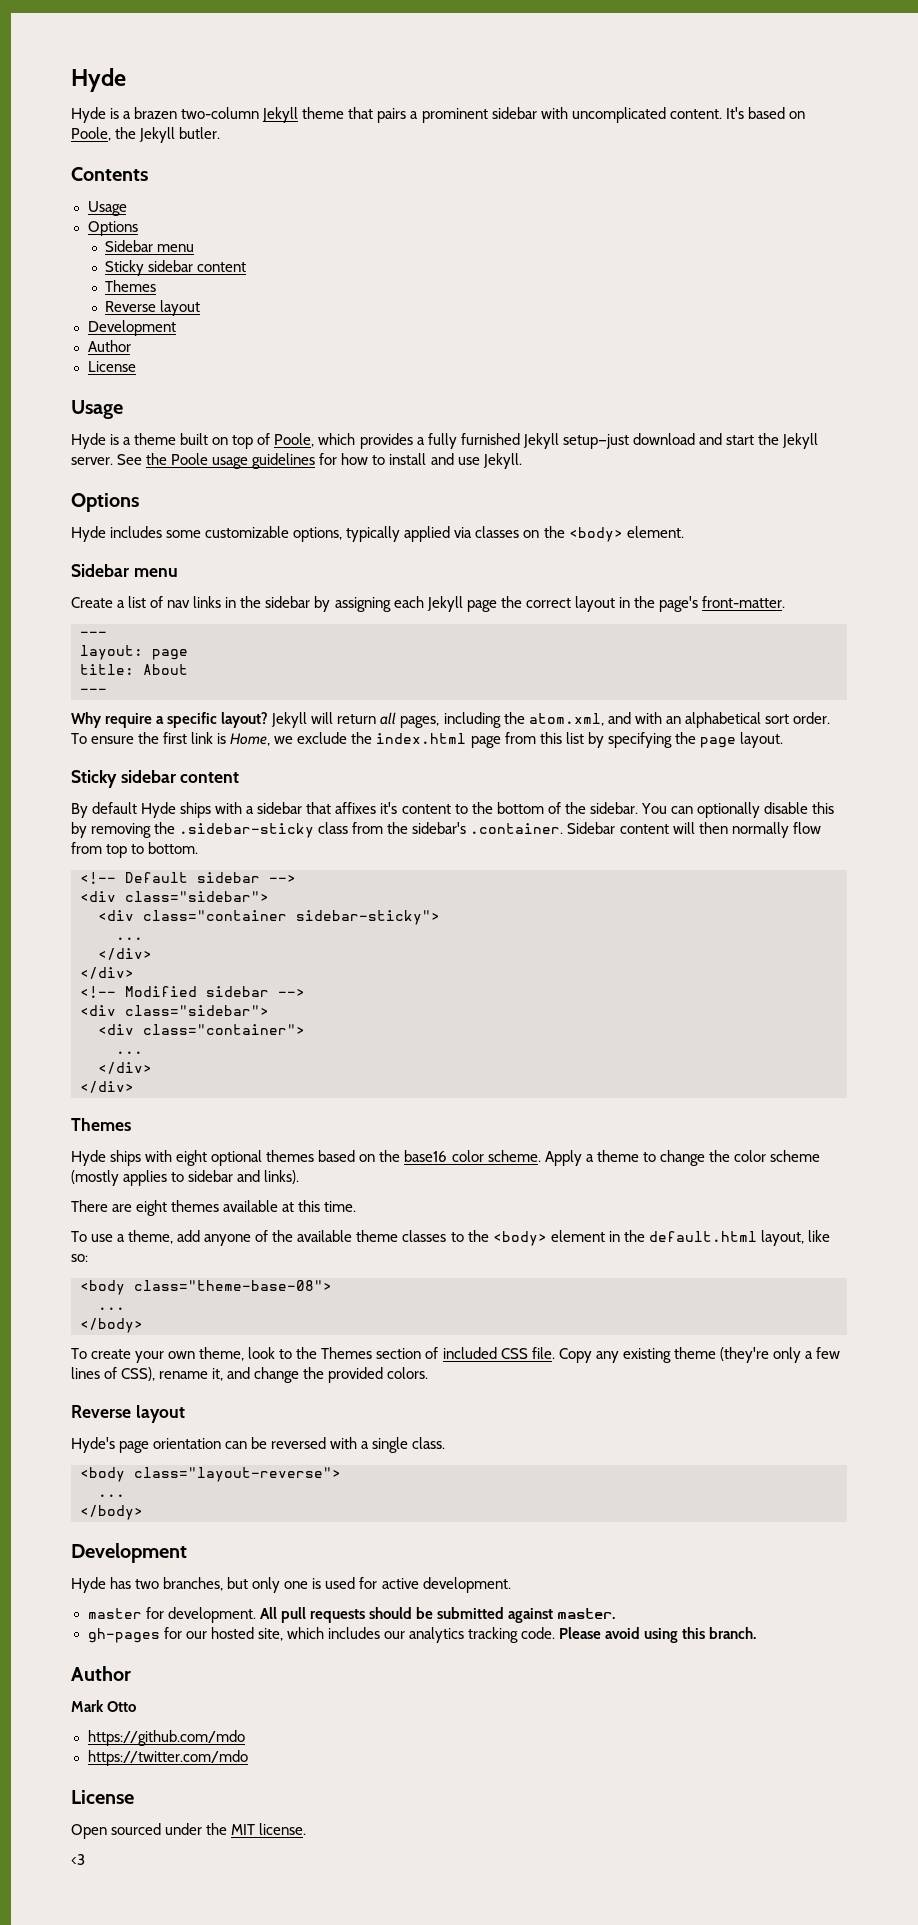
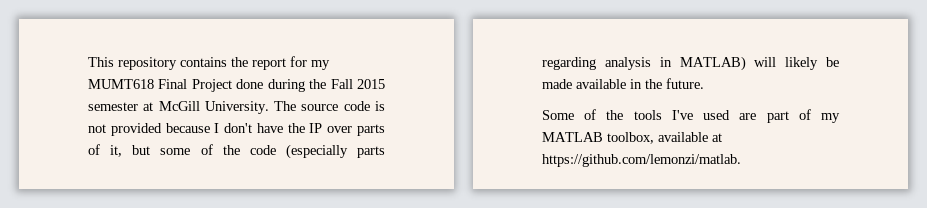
[71,68,126,92] [71,107,805,123] [71,127,221,143] [71,167,148,181] [87,201,127,216] [87,221,138,236] [105,240,195,252] [105,260,247,276] [105,280,157,292] [105,300,201,316] [87,320,176,336] [87,340,131,352] [87,361,136,372] [71,400,123,419] [71,433,818,449] [71,453,522,469] [71,493,139,512] [71,526,684,542] [71,564,178,577] [71,596,785,612] [80,631,107,637] [80,645,188,660] [80,664,188,675] [80,688,107,694] [71,712,830,728] [71,732,783,748] [71,770,240,788] [71,802,835,818] [71,822,821,838] [71,842,199,858] [80,872,296,884] [80,891,269,902] [98,910,440,925] [116,937,143,940] [98,948,152,960] [80,967,134,979] [80,986,305,998] [80,1005,269,1016] [98,1024,305,1035] [116,1051,143,1054] [98,1062,152,1074] [80,1081,134,1093] [71,1118,131,1131] [71,1150,820,1166] [71,1170,300,1186] [71,1200,357,1216] [71,1230,830,1246] [71,1254,88,1262] [80,1280,332,1295] [98,1307,125,1310] [80,1318,143,1333] [71,1347,841,1363] [71,1367,429,1383] [71,1405,185,1423] [71,1437,446,1453] [80,1467,341,1482] [98,1494,125,1497] [80,1505,143,1520] [71,1543,187,1563] [71,1577,511,1593] [87,1607,615,1623] [87,1627,757,1643] [71,1666,131,1681] [71,1700,137,1712] [87,1730,246,1746] [87,1750,249,1766] [71,1790,134,1804] [71,1823,307,1839] [71,1854,85,1865] Hyde // Hyde is a brazen two-column Jekyll theme that pairs a prominent sidebar with uncomplicated content. It's based on Poole, the Jekyll butler. // Contents // Usage // Options // Sidebar menu // Sticky sidebar content // Themes // Reverse layout // Development // Author // License // Usage // Hyde is a theme built on top of Poole, which provides a fully furnished Jekyll setup—just download and start the Jekyll server. See the Poole usage guidelines for how to install and use Jekyll. // Options // Hyde includes some customizable options, typically applied via classes on the <body> element. // Sidebar menu // Create a list of nav links in the sidebar by assigning each Jekyll page the correct layout in the page's front-matter. // --- // layout: page // title: About // --- // Why require a specific layout? Jekyll will return all pages, including the atom.xml, and with an alphabetical sort order. To ensure the first link is Home, we exclude the index.html page from this list by specifying the page layout. // Sticky sidebar content // By default Hyde ships with a sidebar that affixes it's content to the bottom of the sidebar. You can optionally disable this by removing the .sidebar-sticky class from the sidebar's .container. Sidebar content will then normally flow from top to bottom. // <!-- Default sidebar --> // <div class="sidebar"> // <div class="container sidebar-sticky"> // ... // </div> // </div> // <!-- Modified sidebar --> // <div class="sidebar"> // <div class="container"> // ... // </div> // </div> // Themes // Hyde ships with eight optional themes based on the base16 color scheme. Apply a theme to change the color scheme (mostly applies to sidebar and links). // There are eight themes available at this time. // To use a theme, add anyone of the available theme classes to the <body> element in the default.html layout, like so: // <body class="theme-base-08"> // ... // </body> // To create your own theme, look to the Themes section of included CSS file. Copy any existing theme (they're only a few lines of CSS), rename it, and change the provided colors. // Reverse layout // Hyde's page orientation can be reversed with a single class. // <body class="layout-reverse"> // ... // </body> // Development // Hyde has two branches, but only one is used for active development. // master for development. All pull requests should be submitted against master. // gh-pages for our hosted site, which includes our analytics tracking code. Please avoid using this branch. // Author // Mark Otto // https://github.com/mdo // https://twitter.com/mdo // License // Open sourced under the MIT license. // <3 -> [88,56,330,70] [88,79,385,92] [88,101,385,114] [88,123,385,136] [88,144,385,159] [542,56,839,71] [542,78,704,89] [542,109,840,123] [542,132,722,144] [542,154,741,167] This repository contains the report for my MUMT618 Final Project done during the Fall 2015 semester at McGill University. The source code is not provided because I don't have the IP over parts of it, but some of the code (especially parts regarding analysis in MATLAB) will likely be made available in the future. // Some of the tools I've used are part of my MATLAB toolbox, available at https://github.com/lemonzi/matlab.

